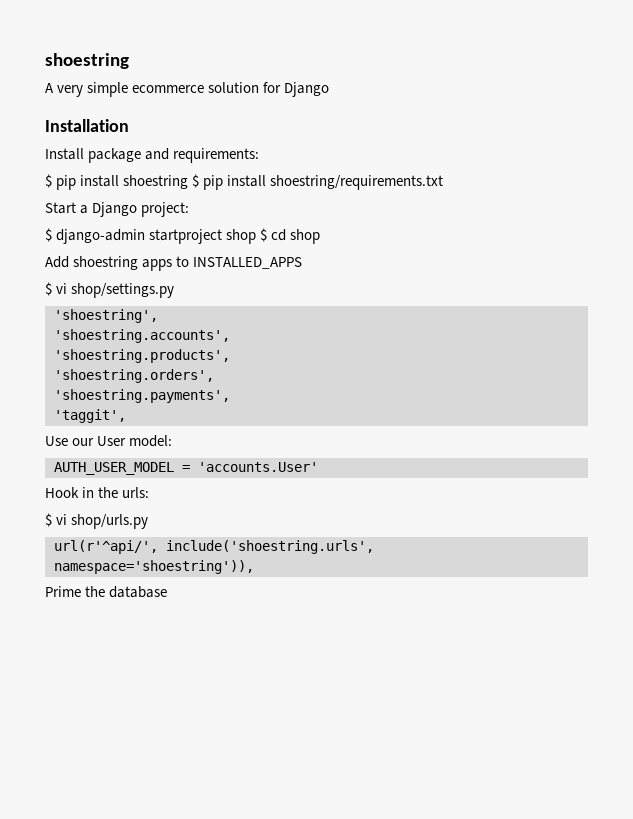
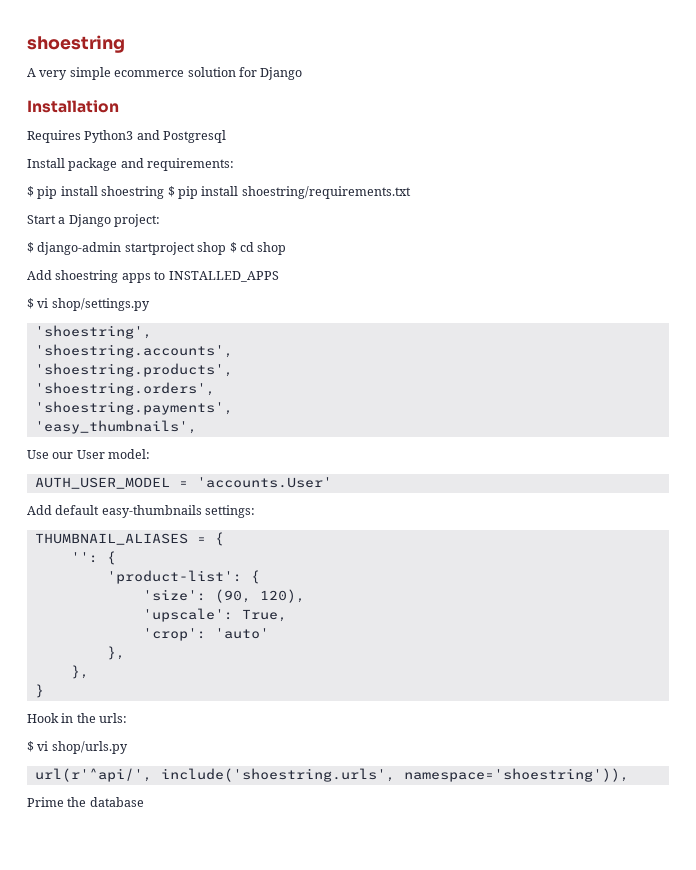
(129, 125) none -> [27,130,227,143] // Requires Python3 and Postgresql
[54,409,126,423] 'taggit', -> [34,420,197,434] 'easy_thumbnails',
(318, 467) none -> [27,505,256,518] [34,532,224,546] [70,551,116,565] [106,570,260,584] [142,589,305,603] [142,608,287,622] [142,628,269,641] [106,646,125,660] [70,665,89,679] [34,684,44,698] // Add default easy-thumbnails settings: // THUMBNAIL_ALIASES = { // '': { // 'product-list': { // 'size': (90, 120), // 'upscale': True, // 'crop': 'auto' // }, // }, // }

